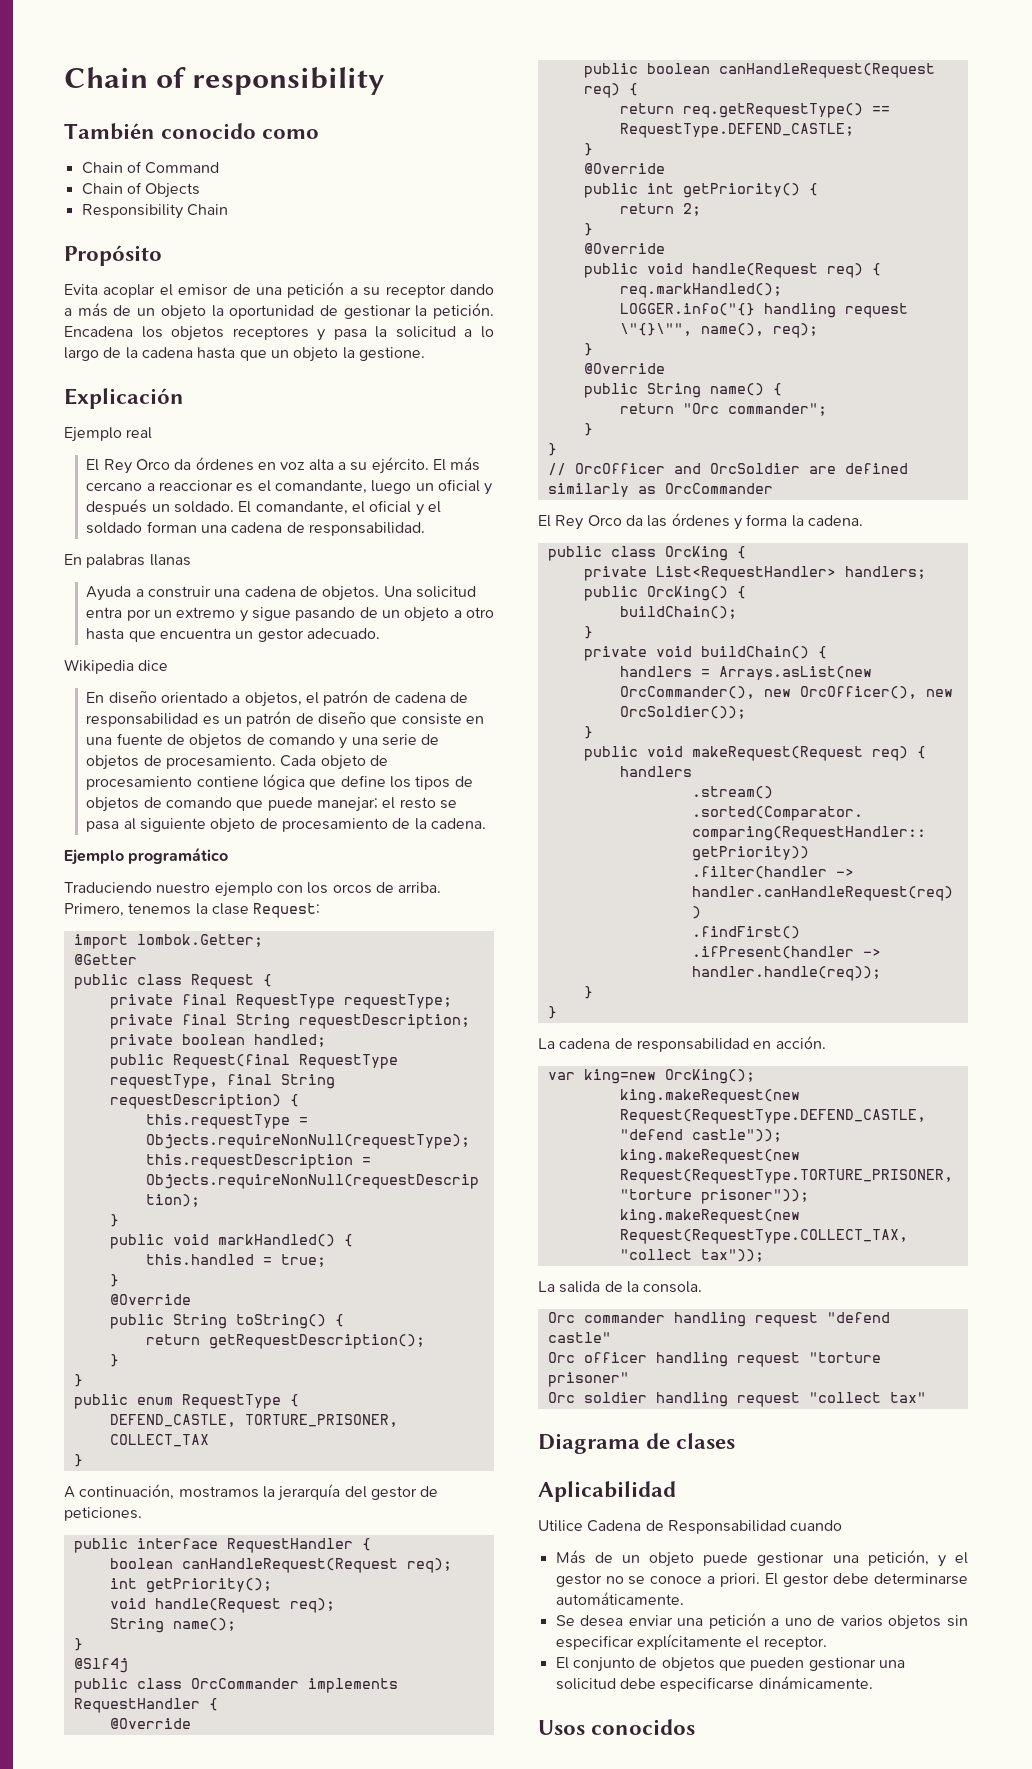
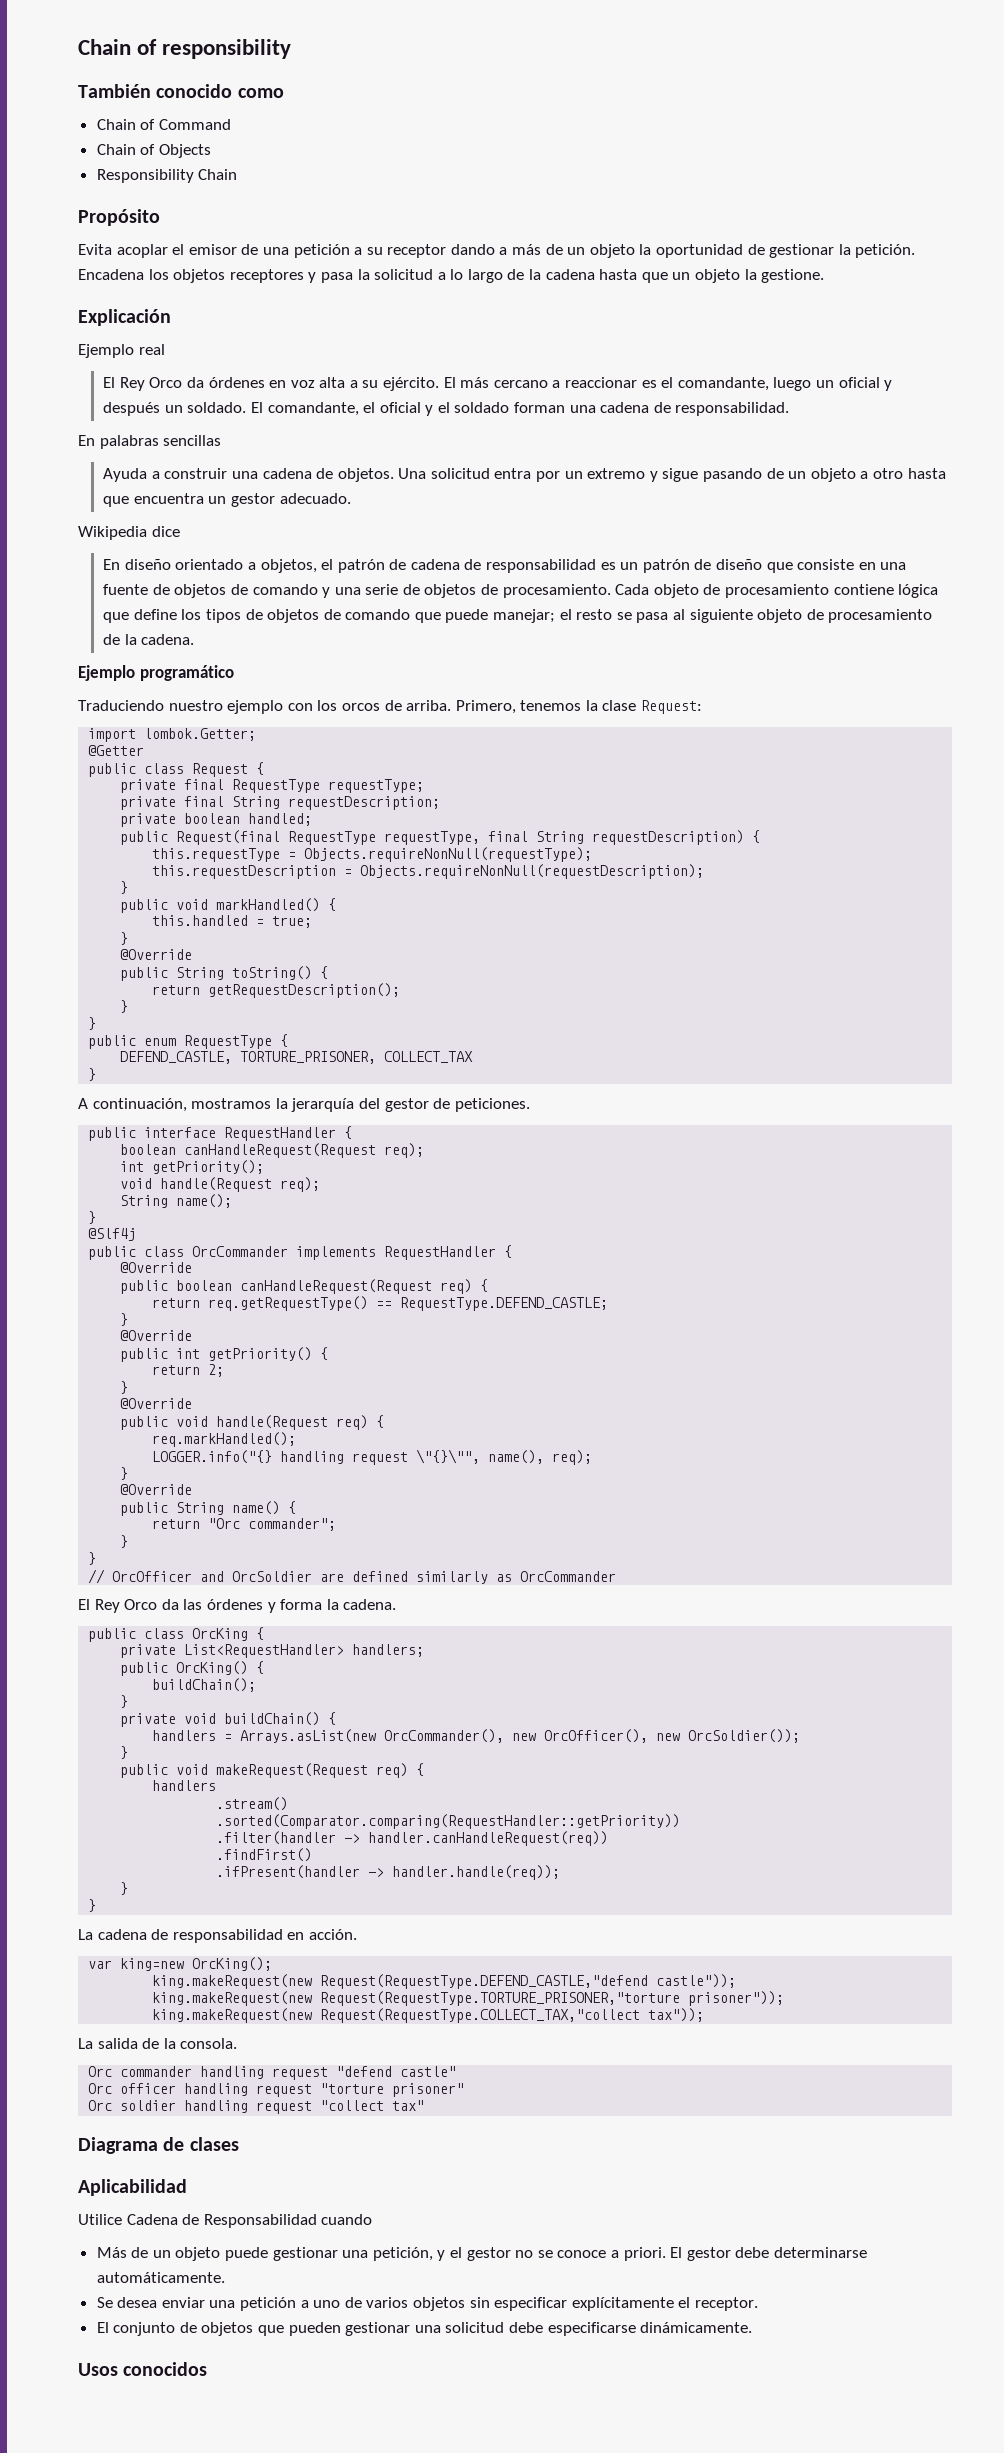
[149,554,191,566] llanas -> [163,435,222,446] sencillas

